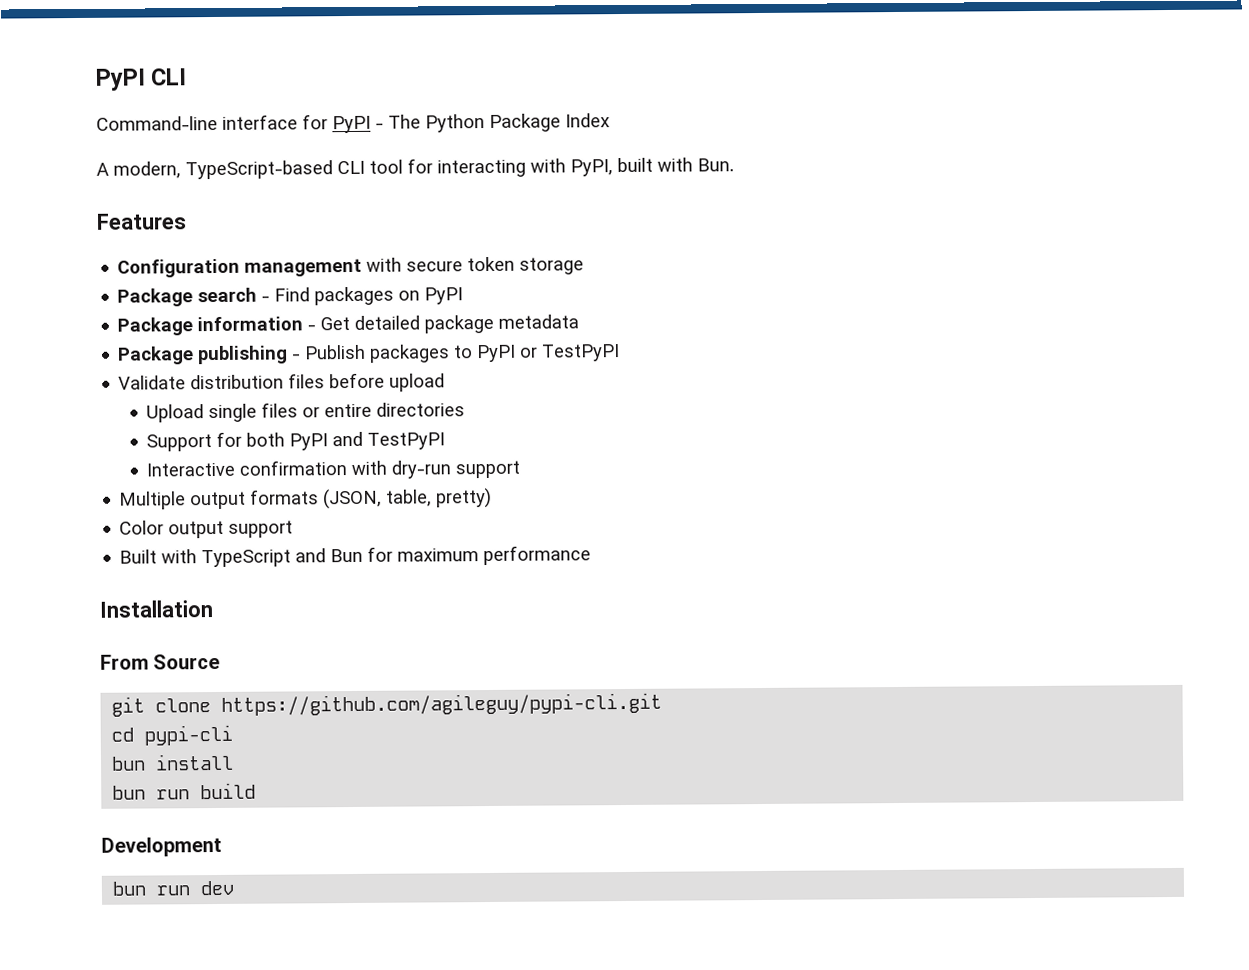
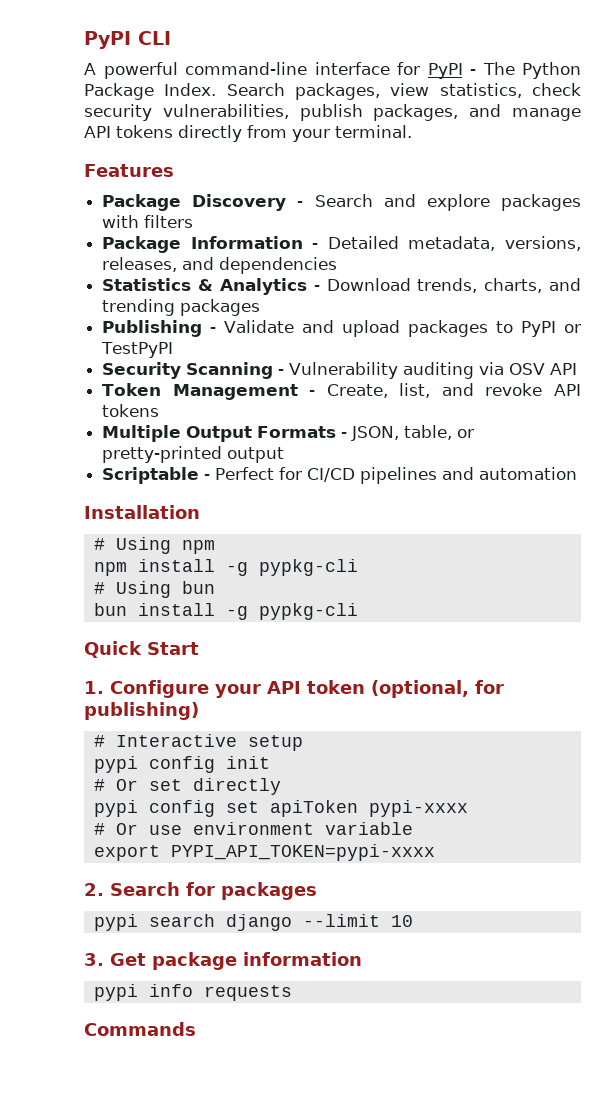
[96,115,218,131] Command-line -> [84,62,307,79] A powerful command-line
[565,113,610,128] [96,157,734,180] [96,213,187,230] [117,256,585,278] [117,286,464,307] [117,314,580,336] [117,344,367,365] Index // A modern, TypeScript-based CLI tool for interacting with PyPI, built with Bun. // Features // Configuration management with secure token storage // Package search - Find packages on PyPI // Package information - Get detailed package metadata // Package publishing - Publish -> [164,83,581,100] [84,104,581,121] [84,125,412,142] [84,164,174,177] [102,194,581,211] [102,215,194,228] [102,236,581,253] [102,257,338,274] [102,278,581,295] [102,299,261,316] [102,320,401,337] Index. Search packages, view statistics, check security vulnerabilities, publish packages, and manage API tokens directly from your terminal. // Features // Package Discovery - Search and explore packages with filters // Package Information - Detailed metadata, versions, releases, and dependencies // Statistics & Analytics - Download trends, charts, and trending packages // Publishing - Validate and upload
[118,372,446,392] [146,402,466,423] [146,431,446,452] [146,460,521,479] [119,487,493,510] [119,520,294,539] [119,545,592,568] [99,600,213,618] [100,653,221,670] [111,692,663,717] [111,724,234,746] [111,753,235,771] [112,782,257,800] [101,836,222,857] [112,880,235,896] Validate distribution files before upload // Upload single files or entire directories // Support for both PyPI and TestPyPI // Interactive confirmation with dry-run support // Multiple output formats (JSON, table, pretty) // Color output support // Built with TypeScript and Bun for maximum performance // Installation // From Source // git clone https://github.com/agileguy/pypi-cli.git // cd pypi-cli // bun install // bun run build // Development // bun run dev -> [102,362,578,379] [102,383,581,400] [102,404,160,417] [102,425,475,442] [102,446,285,463] [102,467,578,484] [84,505,200,519] [93,537,215,554] [93,559,358,576] [93,581,215,598] [93,603,358,620] [84,641,199,658] [84,680,504,698] [84,702,199,720] [93,734,303,751] [93,756,270,773] [93,778,281,795] [93,800,468,817] [93,822,413,835] [93,844,435,861] [84,882,317,900] [93,914,413,931] [84,952,362,970] [93,984,292,1001] [84,1022,196,1036] Security Scanning - Vulnerability auditing via OSV API // Token Management - Create, list, and revoke API tokens // Multiple Output Formats - JSON, table, or pretty-printed output // Scriptable - Perfect for CI/CD pipelines and automation // Installation // # Using npm // npm install -g pypkg-cli // # Using bun // bun install -g pypkg-cli // Quick Start // 1. Configure your API token (optional, for publishing) // # Interactive setup // pypi config init // # Or set directly // pypi config set apiToken pypi-xxxx // # Or use environment variable // export PYPI_API_TOKEN=pypi-xxxx // 2. Search for packages // pypi search django --limit 10 // 3. Get package information // pypi info requests // Commands

